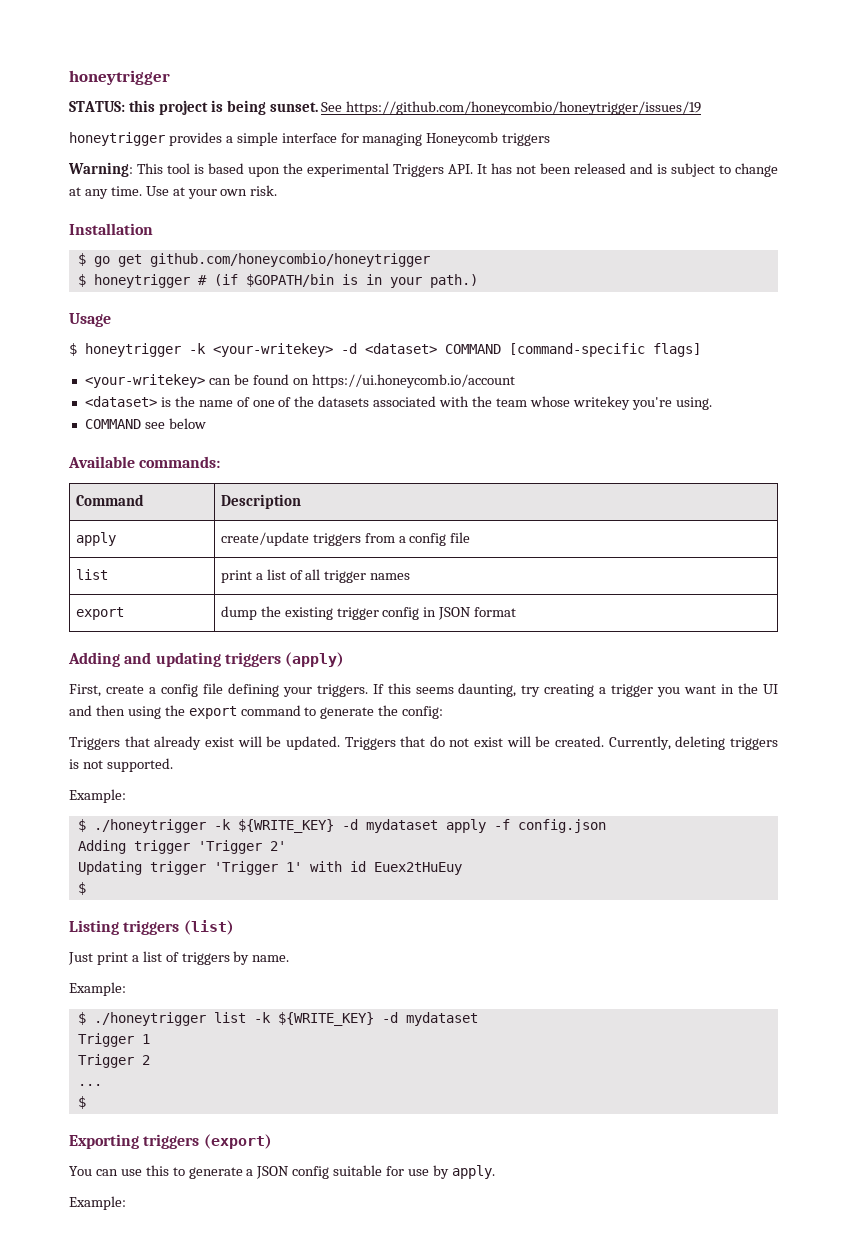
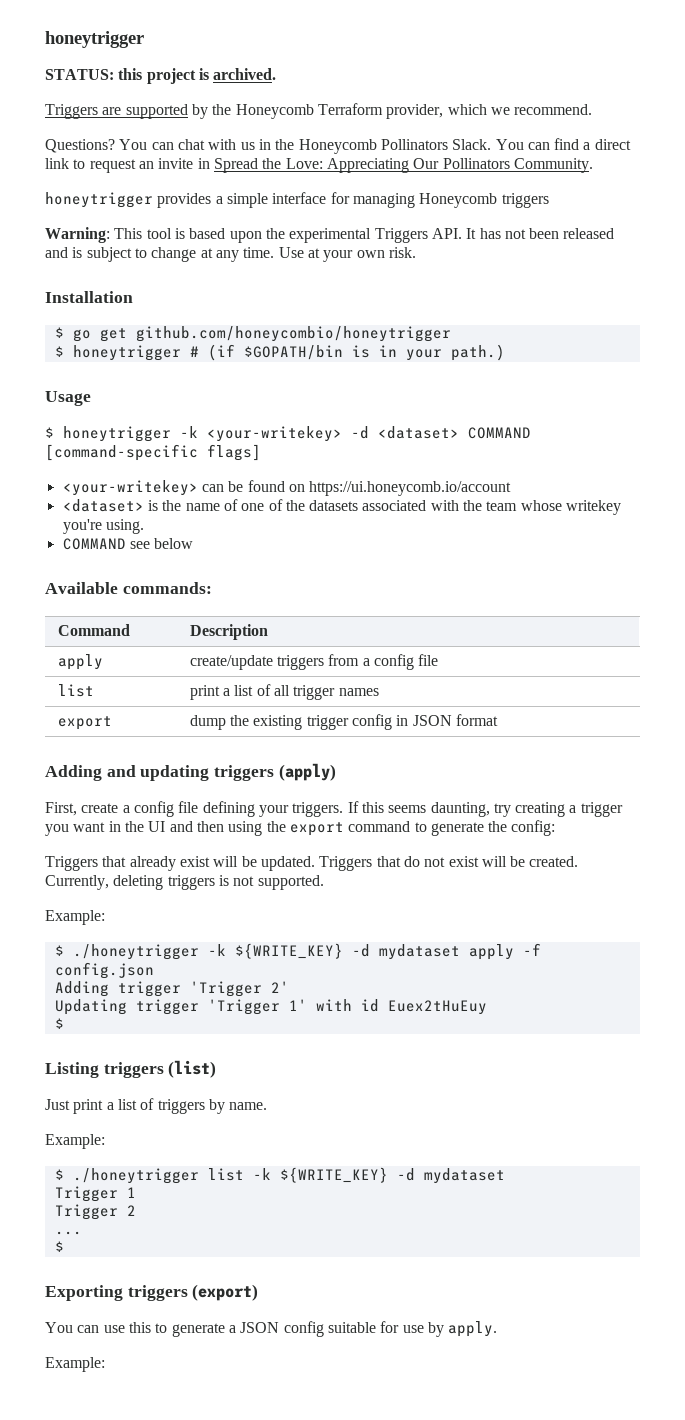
[226,100,702,115] being sunset. See https://github.com/honeycombio/honeytrigger/issues/19 -> [213,68,277,80] [45,103,593,119] [45,138,631,154] [45,158,593,173] archived. // Triggers are supported by the Honeycomb Terraform provider, which we recommend. // Questions? You can chat with us in the Honeycomb Pollinators Slack. You can find a direct link to request an invite in Spread the Love: Appreciating Our Pollinators Community.

